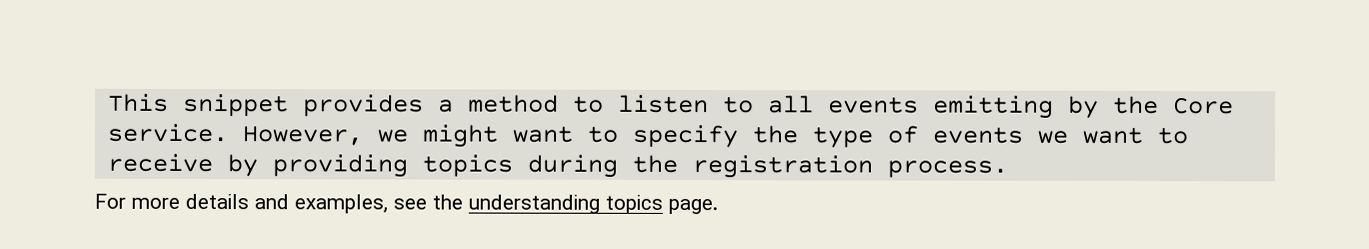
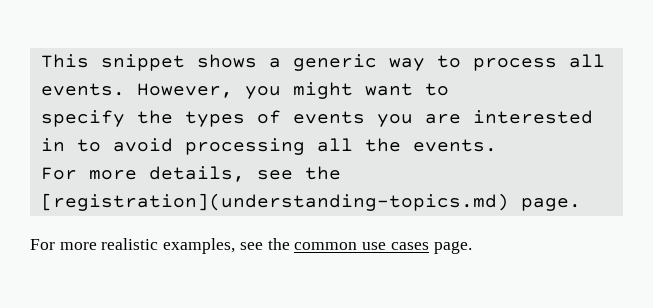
[302,94,1234,119] [106,123,408,146] provides a method to listen to all events emitting by the Core service. However, we -> [196,54,605,71] [40,83,281,99] shows a generic way to process all events. However, you
(618, 134) none -> (449, 89) //
[811,126,873,149] type -> [184,111,245,127] types
[1036,126,1188,145] [106,153,1008,179] [94,193,663,214] we want to receive by providing topics during the registration process. // For more details and examples, see the understanding topics -> [376,110,593,127] [40,138,497,155] [40,166,341,182] [40,193,581,211] [30,238,429,254] you are interested in to avoid processing all the events. // For more details, see the [registration](understanding-topics.md) page. // For more realistic examples, see the common use cases

